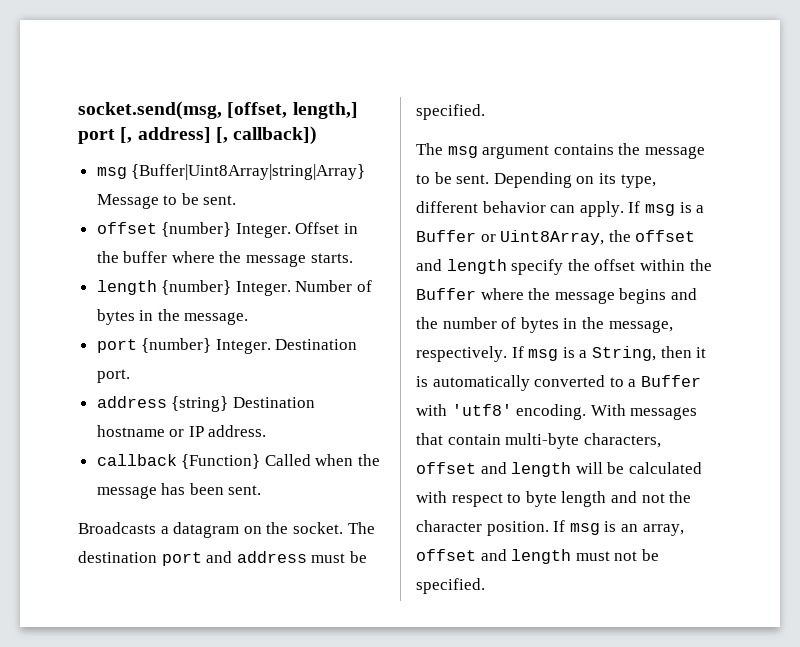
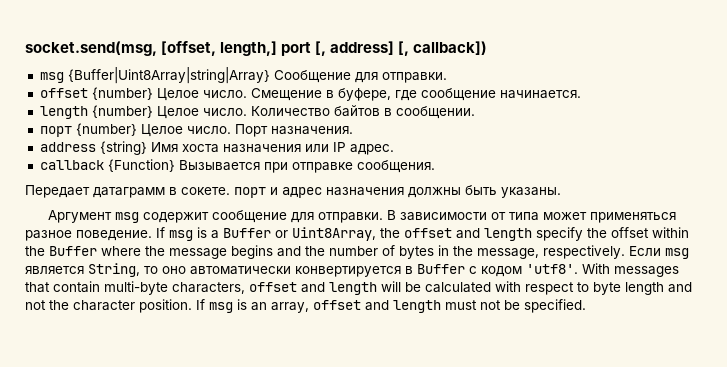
[96,193,237,209] [96,222,359,238] [96,251,353,267] [96,280,373,296] [96,309,249,325] [96,338,358,354] [96,369,130,383] [96,396,315,412] [96,425,267,437] [96,454,381,469] [96,483,262,499] [78,522,375,538] [78,551,367,566] [416,104,485,120] [416,143,705,159] [416,172,656,188] [416,201,624,217] Message to be sent. // offset {number} Integer. Offset in the buffer where the message starts. // length {number} Integer. Number of bytes in the message. // port {number} Integer. Destination port. // address {string} Destination hostname or IP address. // callback {Function} Called when the message has been sent. // Broadcasts a datagram on the socket. The destination port and address must be specified. // The msg argument contains the message to be sent. Depending on its type, different behavior can apply. -> [273,70,447,83] [39,87,581,101] [39,105,475,119] [39,123,353,137] [39,141,394,155] [39,159,435,173] [25,185,561,198] [48,210,677,223] [25,230,152,241] Сообщение для отправки. // offset {number} Целое число. Смещение в буфере, где сообщение начинается. // length {number} Целое число. Количество байтов в сообщении. // порт {number} Целое число. Порт назначения. // address {string} Имя хоста назначения или IP адрес. // callback {Function} Вызывается при отправке сообщения. // Передает датаграмм в сокете. порт и адрес назначения должны быть указаны. // Аргумент msg содержит сообщение для отправки. В зависимости от типа может применяться разное поведение.
[511,346,707,361] [416,375,701,391] [416,404,587,420] If msg is a String, then it is automatically converted to a Buffer with 'utf8' encoding. -> [629,246,689,259] [25,263,578,277] Если msg является String, то оно автоматически конвертируется в Buffer с кодом 'utf8'.

